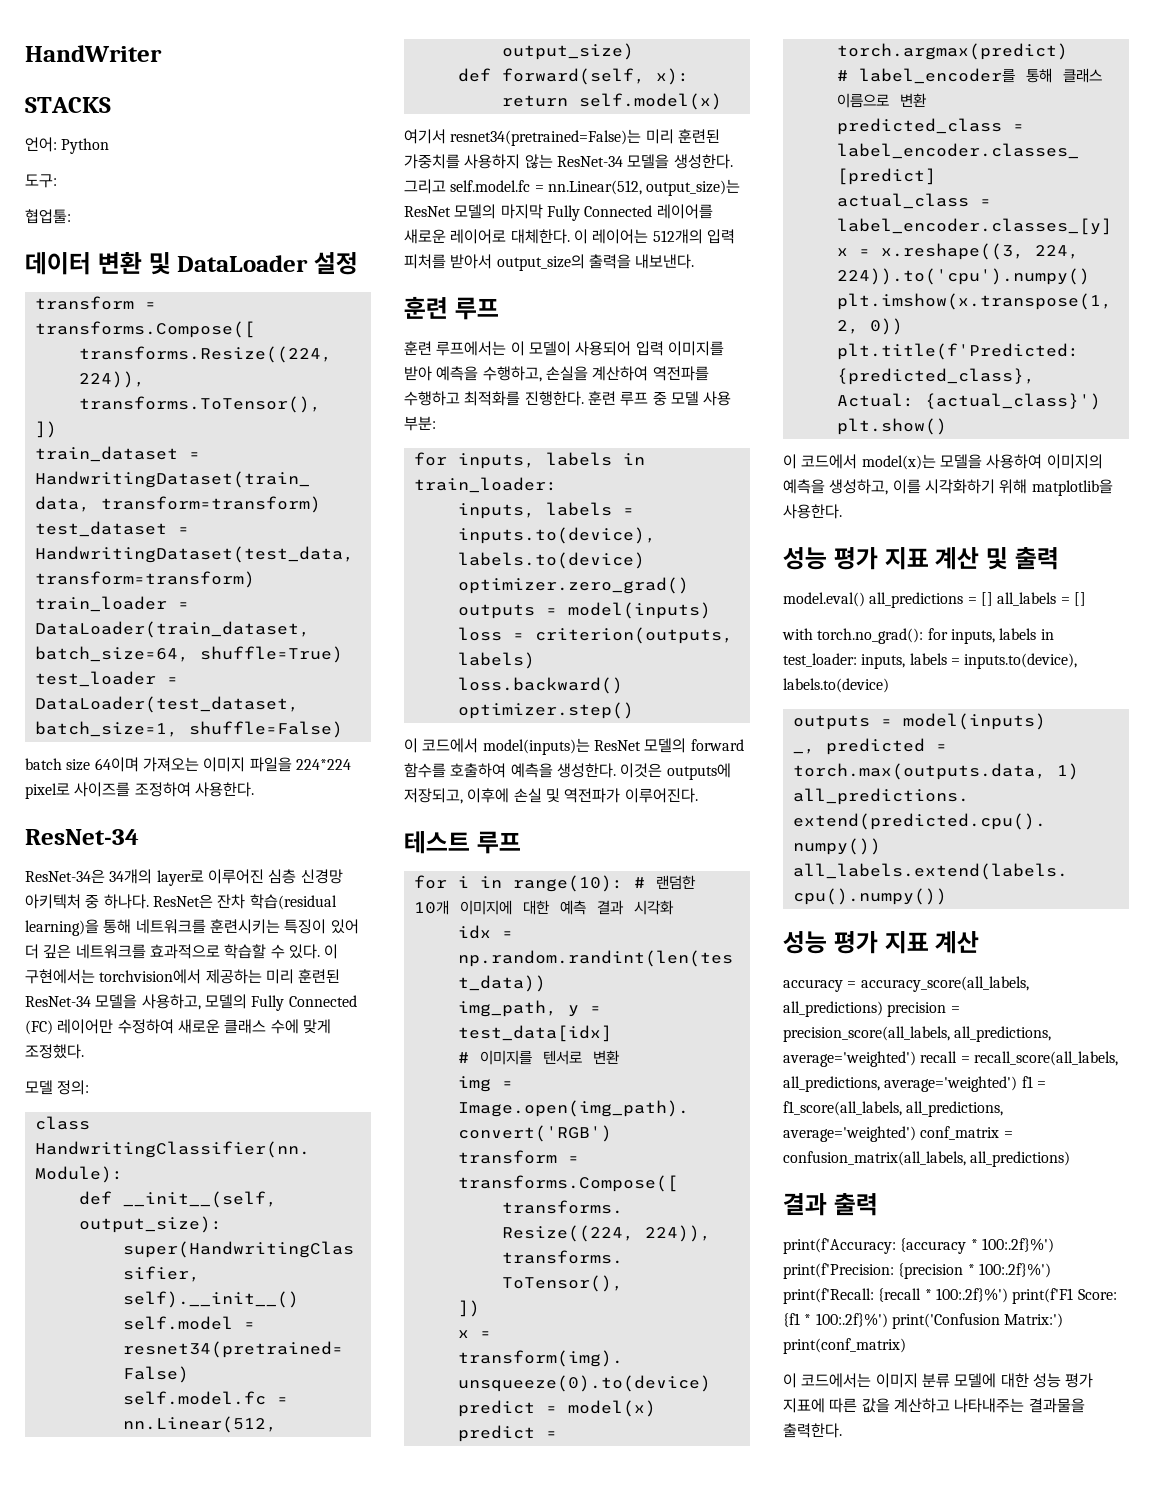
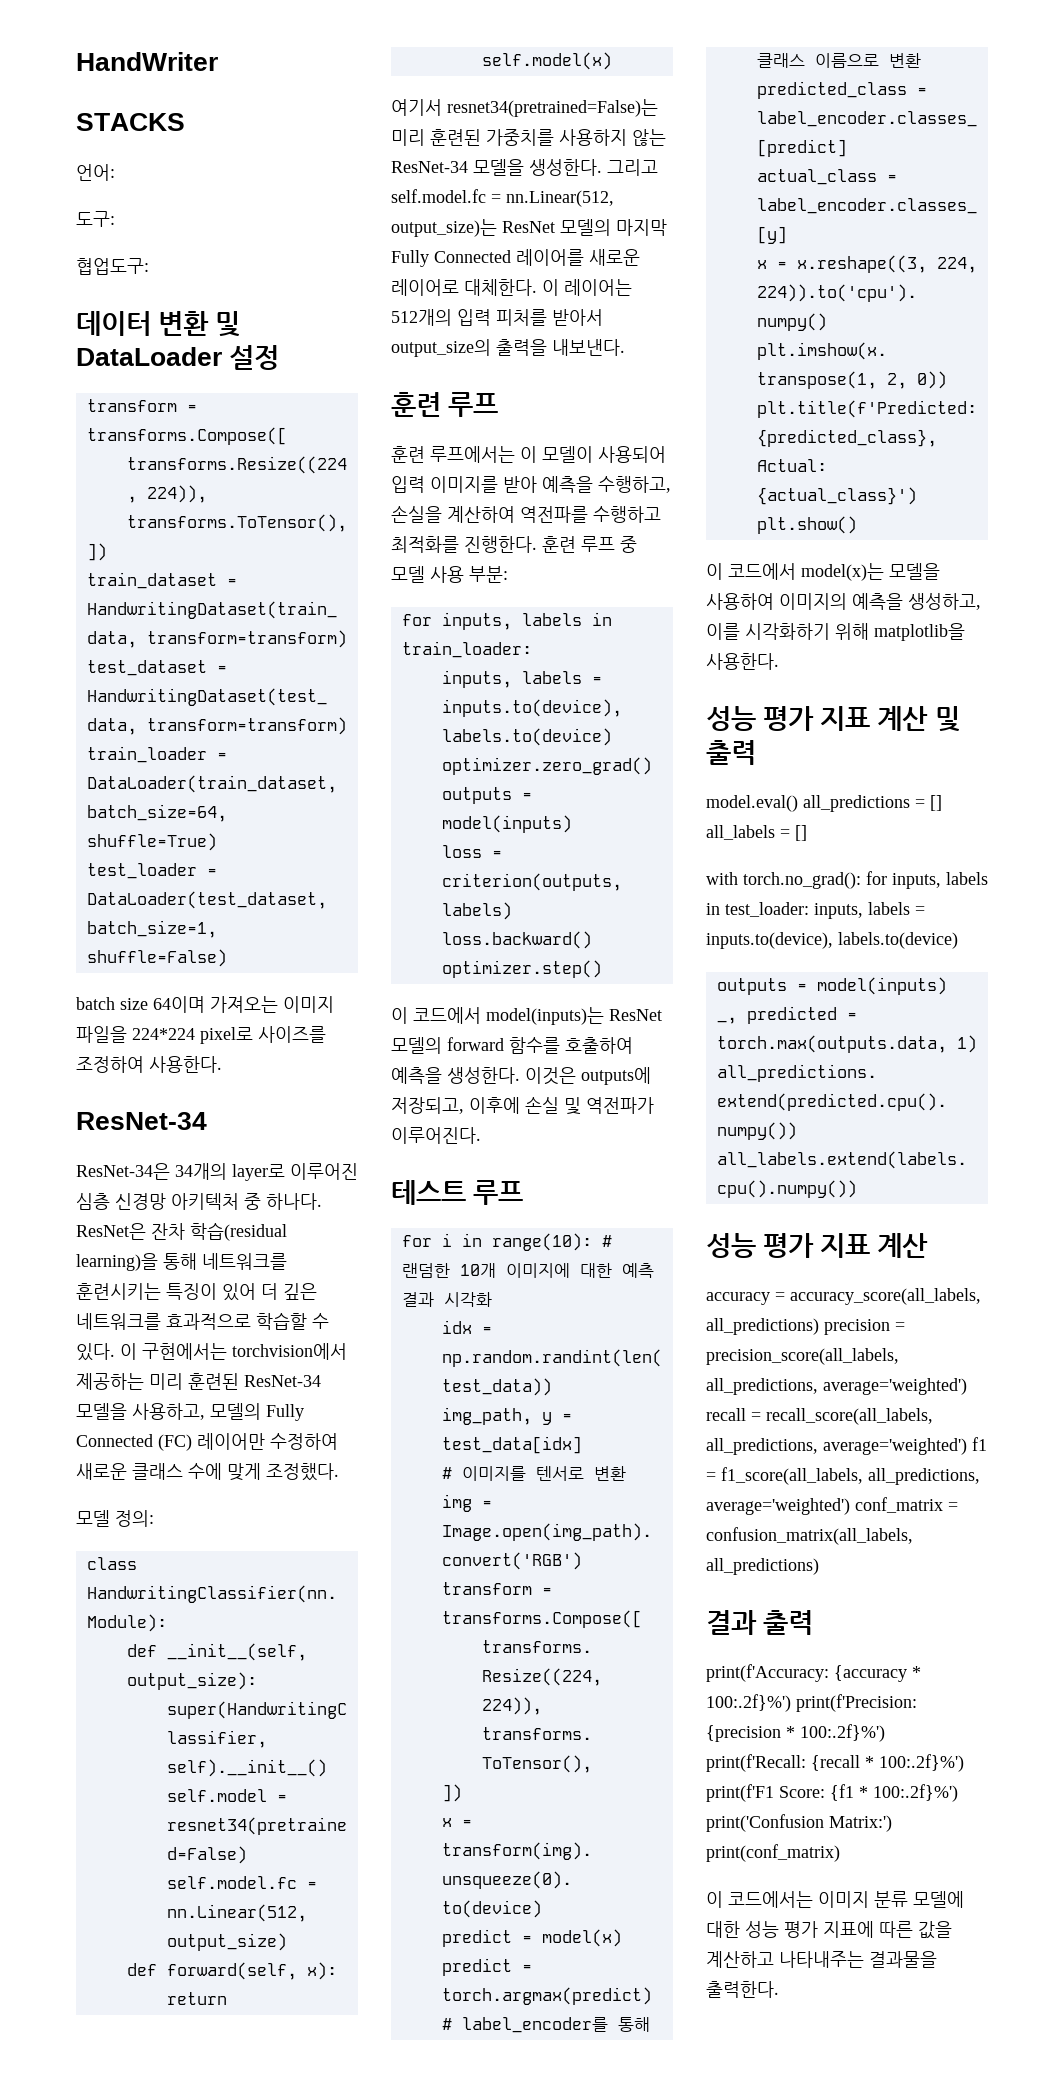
[61,138,110,154] Python -> (115, 172) none
[25,209,71,224] 협업툴: -> [76,258,149,275] 협업도구:

